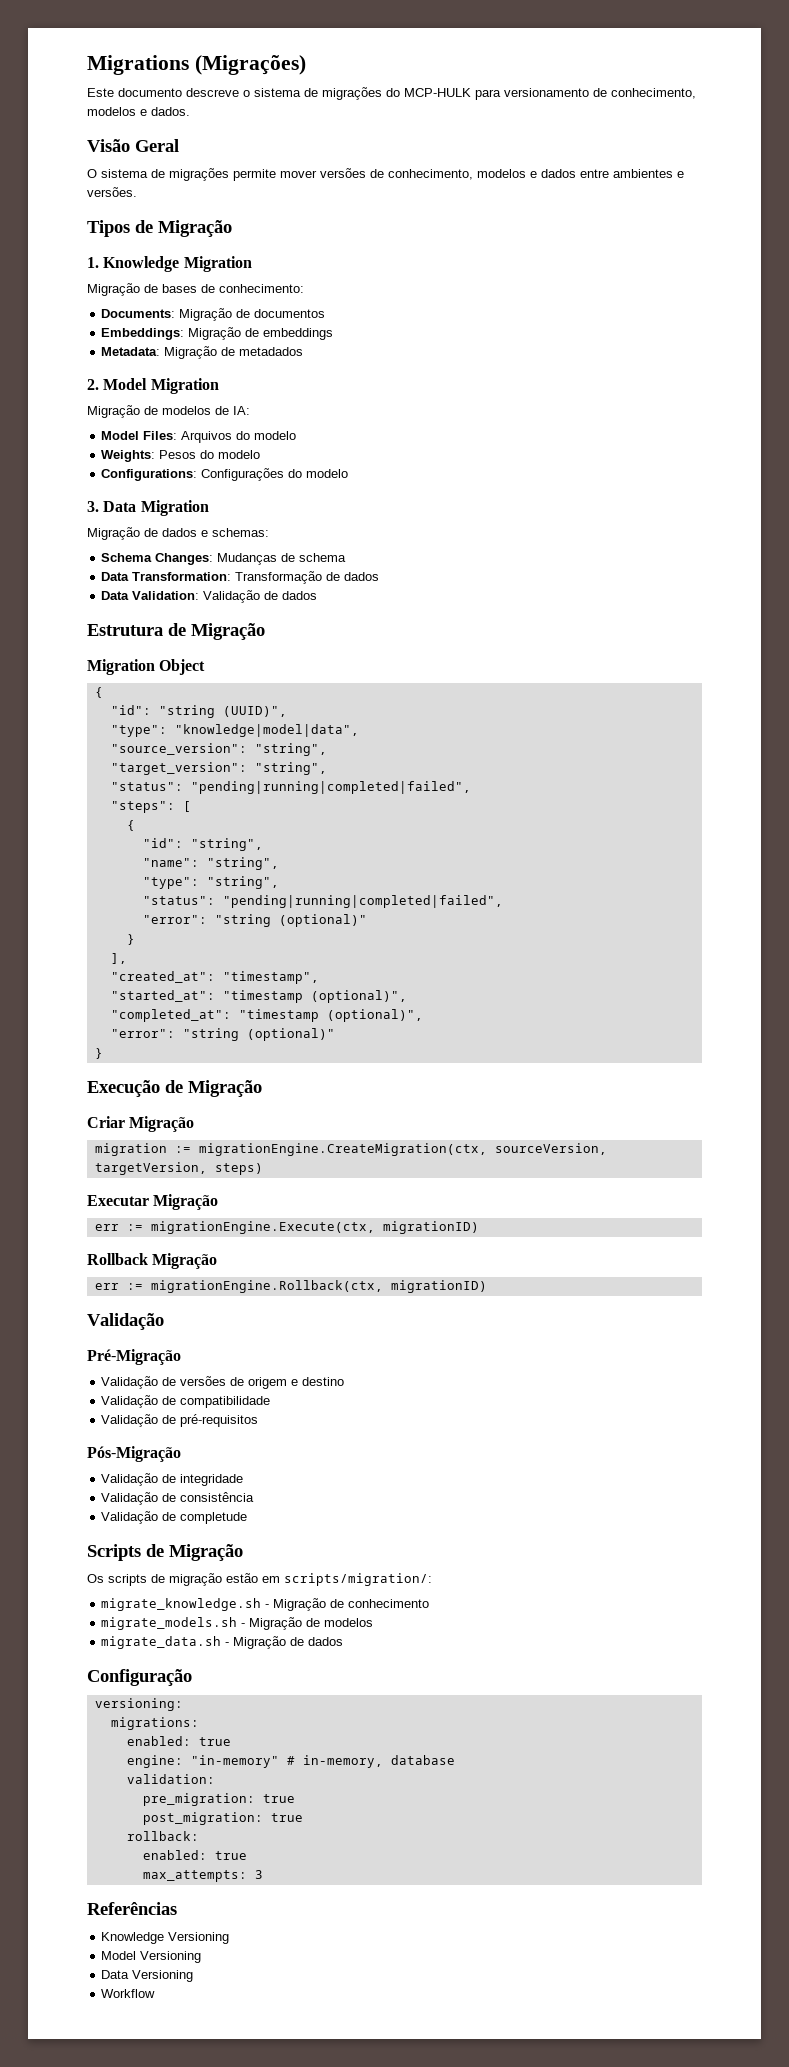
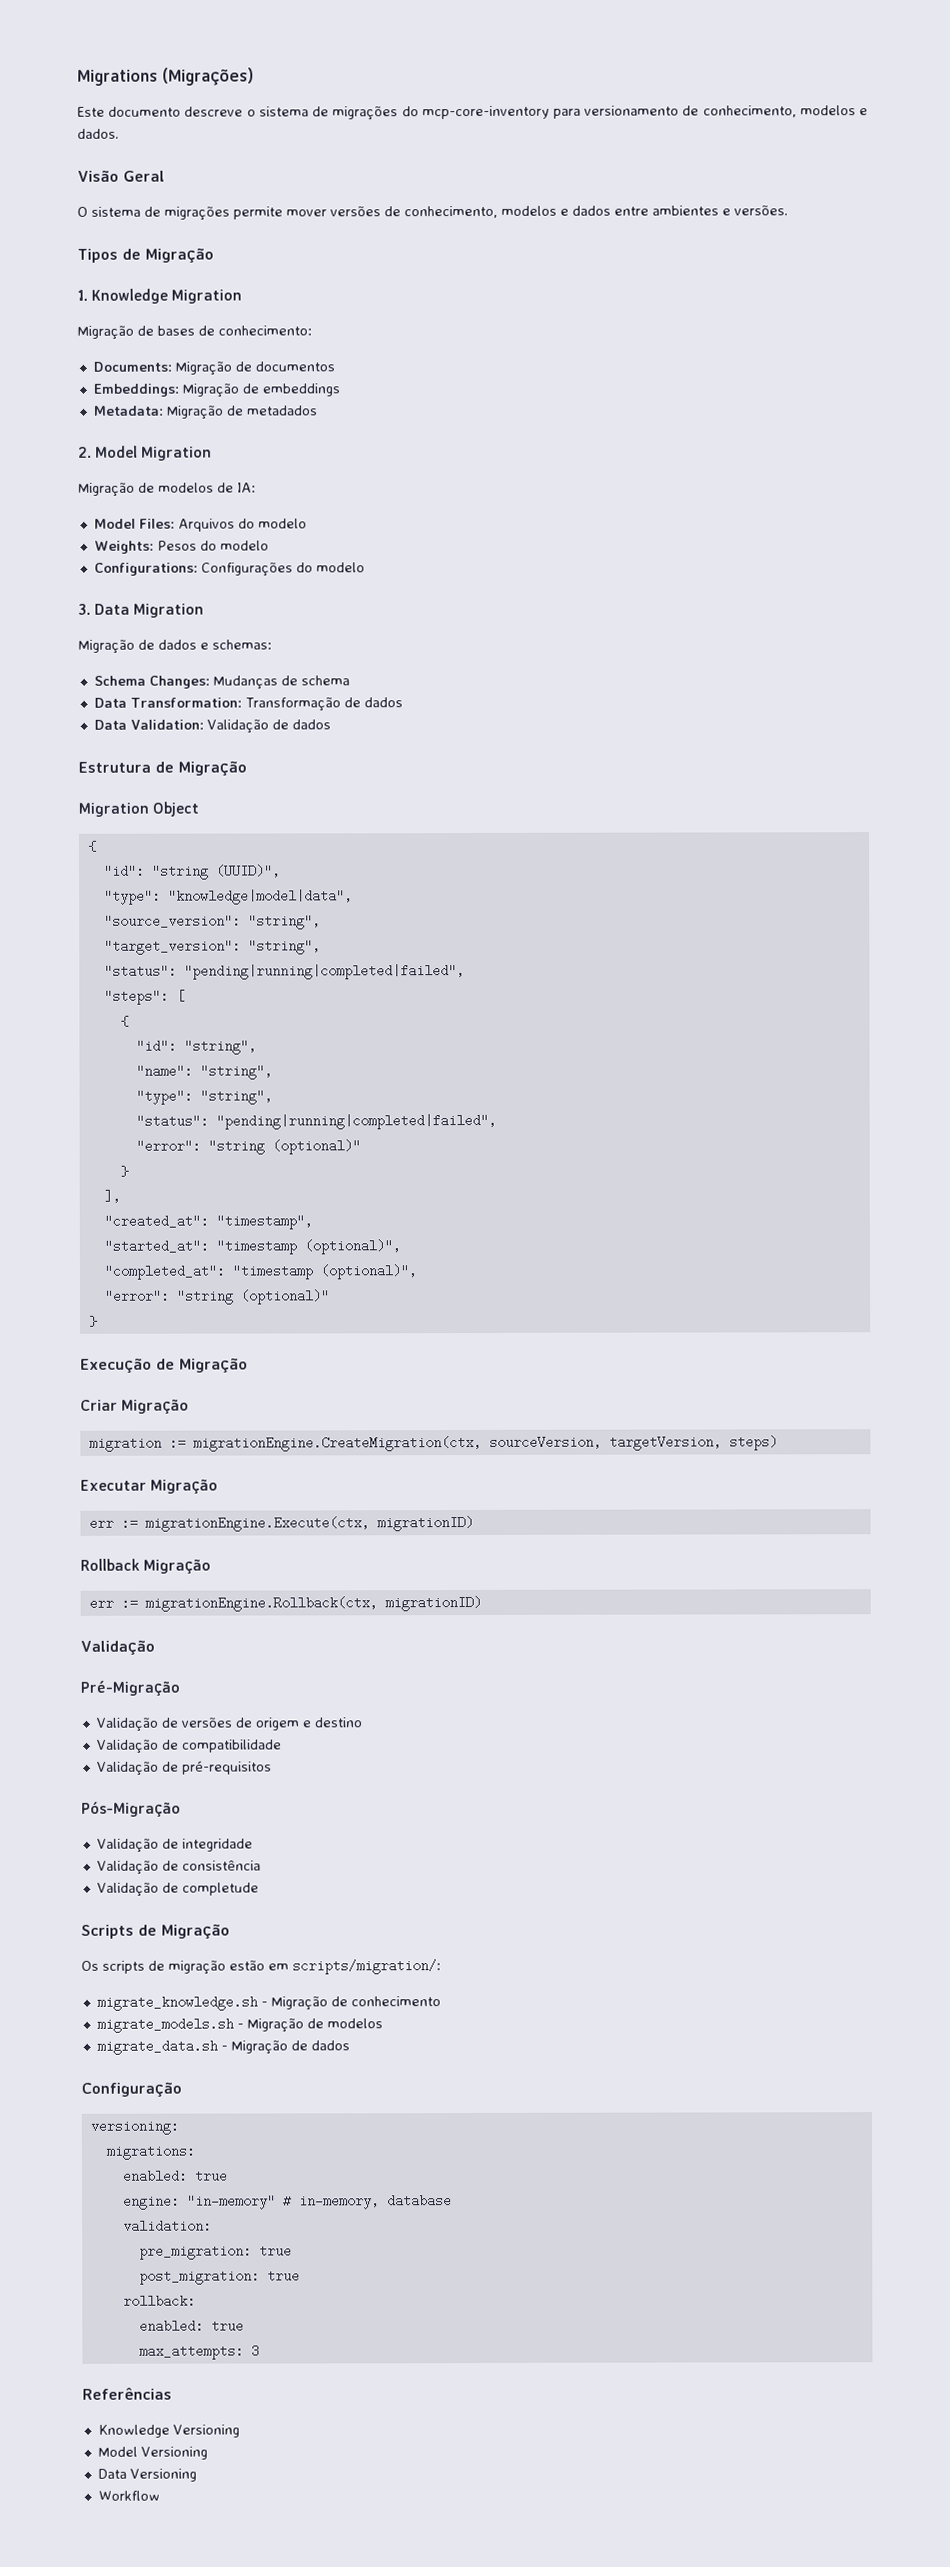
[404,88,471,97] MCP-HULK -> [421,105,550,120] mcp-core-inventory

